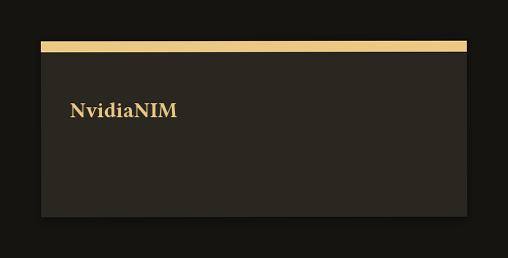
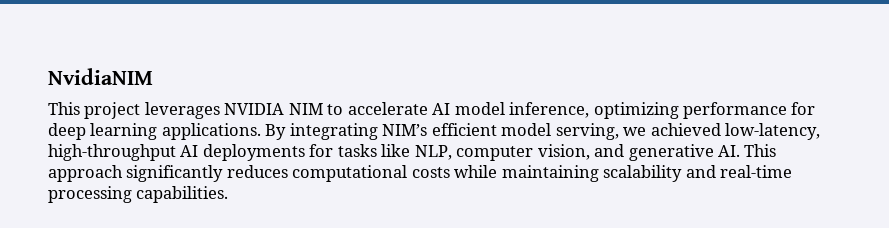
(177, 110) none -> [48,102,816,119] [48,123,821,140] [48,144,777,161] [48,165,793,182] [48,186,229,203] // This project leverages NVIDIA NIM to accelerate AI model inference, optimizing performance for deep learning applications. By integrating NIM’s efficient model serving, we achieved low-latency, high-throughput AI deployments for tasks like NLP, computer vision, and generative AI. This approach significantly reduces computational costs while maintaining scalability and real-time processing capabilities.

